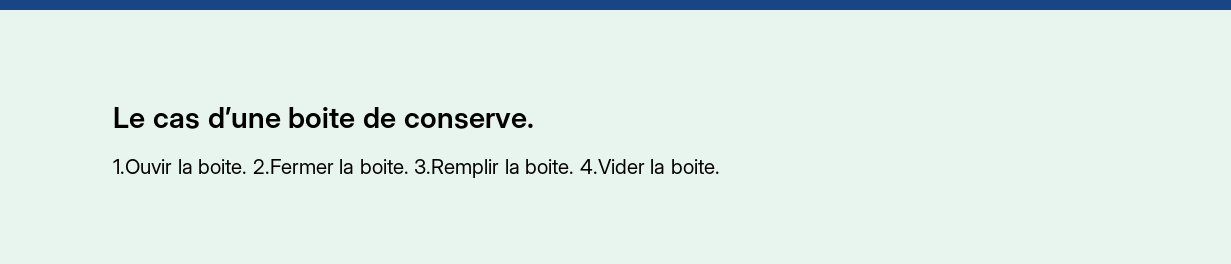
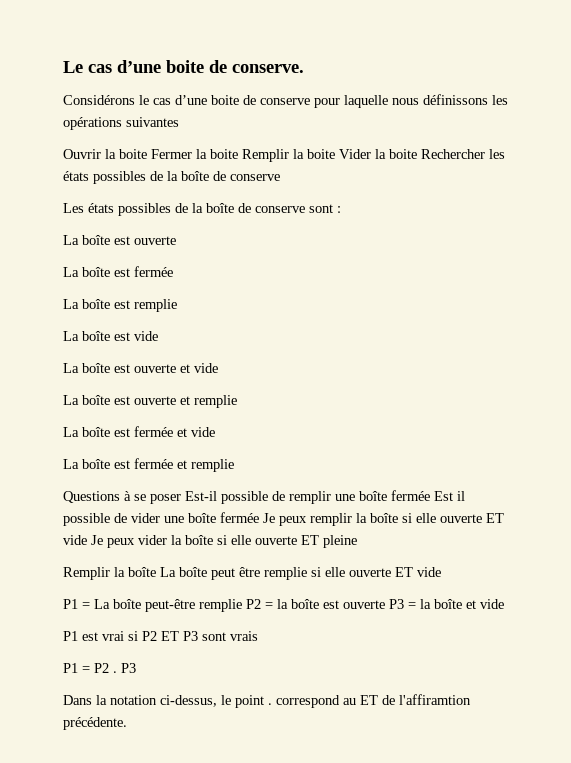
[113,159,720,178] 1.Ouvir la boite. 2.Fermer la boite. 3.Remplir la boite. 4.Vider la boite. -> [63,94,508,108] [63,117,179,130] [63,149,505,162] [63,171,280,184] [63,203,341,216] [63,235,176,245] [63,266,173,277] [63,299,177,312] [63,331,158,341] [63,363,218,373] [63,395,237,408] [63,426,215,437] [63,458,234,472] [63,490,465,504] [63,512,504,526] [63,535,357,548] [63,567,441,580] [63,599,504,612] [63,631,258,641] [63,663,136,673] [63,694,471,708] [63,717,127,730] Considérons le cas d’une boite de conserve pour laquelle nous définissons les opérations suivantes // Ouvrir la boite Fermer la boite Remplir la boite Vider la boite Rechercher les états possibles de la boîte de conserve // Les états possibles de la boîte de conserve sont : // La boîte est ouverte // La boîte est fermée // La boîte est remplie // La boîte est vide // La boîte est ouverte et vide // La boîte est ouverte et remplie // La boîte est fermée et vide // La boîte est fermée et remplie // Questions à se poser Est-il possible de remplir une boîte fermée Est il possible de vider une boîte fermée Je peux remplir la boîte si elle ouverte ET vide Je peux vider la boîte si elle ouverte ET pleine // Remplir la boîte La boîte peut être remplie si elle ouverte ET vide // P1 = La boîte peut-être remplie P2 = la boîte est ouverte P3 = la boîte et vide // P1 est vrai si P2 ET P3 sont vrais // P1 = P2 . P3 // Dans la notation ci-dessus, le point . correspond au ET de l'affiramtion précédente.

